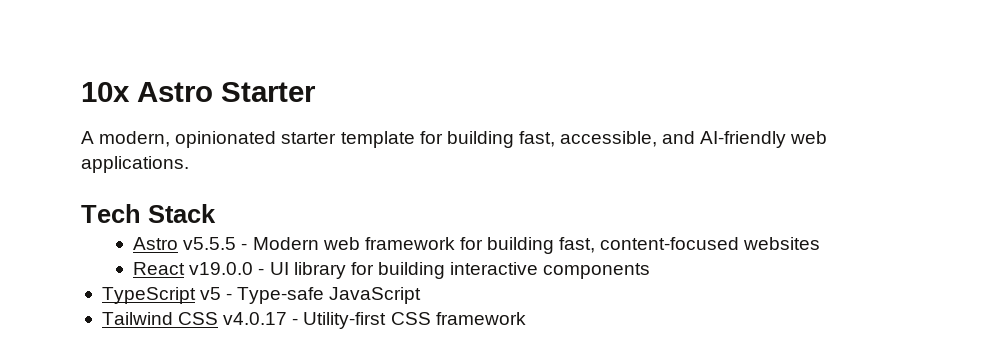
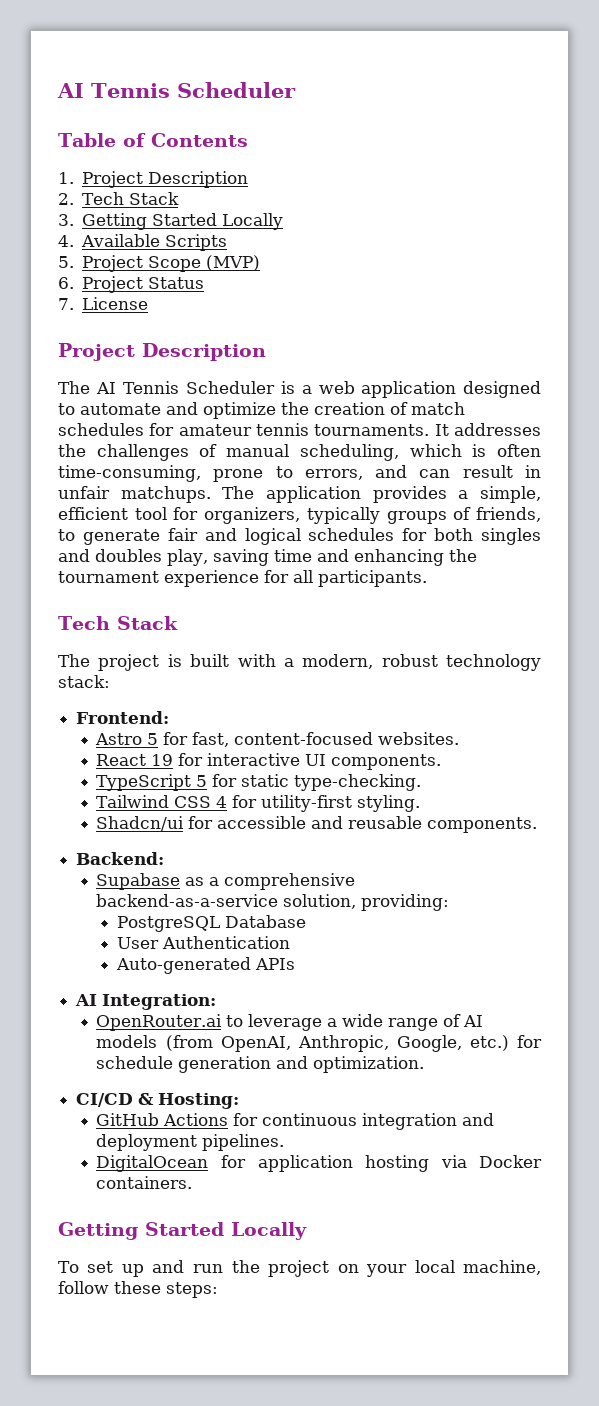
[81,82,316,102] [81,131,828,148] [81,156,189,173] [81,204,216,223] [133,237,555,254] 10x Astro Starter // A modern, opinionated starter template for building fast, accessible, and AI-friendly web applications. // Tech Stack // Astro v5.5.5 - Modern web framework for building -> [57,82,296,98] [58,133,248,147] [58,171,249,188] [58,192,180,205] [58,213,284,230] [58,234,228,251] [58,255,261,272] [58,276,205,293] [58,297,149,310] [58,343,266,361] [58,381,541,398] [58,402,465,419] [58,423,541,436] [58,444,541,461] [58,465,541,482] [58,486,541,503] [58,507,541,524] [58,528,541,545] [58,549,477,566] [58,570,427,587] [58,616,178,630] [58,654,541,671] [58,675,110,688] [76,711,170,724] [95,732,189,745] AI Tennis Scheduler // Table of Contents // 1. Project Description // 2. Tech Stack // 3. Getting Started Locally // 4. Available Scripts // 5. Project Scope (MVP) // 6. Project Status // 7. License // Project Description // The AI Tennis Scheduler is a web application designed to automate and optimize the creation of match schedules for amateur tennis tournaments. It addresses the challenges of manual scheduling, which is often time-consuming, prone to errors, and can result in unfair matchups. The application provides a simple, efficient tool for organizers, typically groups of friends, to generate fair and logical schedules for both singles and doubles play, saving time and enhancing the tournament experience for all participants. // Tech Stack // The project is built with a modern, robust technology stack: // Frontend: // Astro 5 for
[743,237,821,250] websites -> [378,732,460,745] websites.
[189,262,651,279] [101,287,422,304] [101,312,526,329] v19.0.0 - UI library for building interactive components // TypeScript v5 - Type-safe JavaScript // Tailwind CSS v4.0.17 - Utility-first CSS framework -> [151,753,442,770] [96,774,422,791] [96,795,421,812] [96,816,538,833] [76,852,165,865] [96,873,356,890] [96,894,450,911] [116,915,306,932] [116,936,290,949] [115,957,295,974] [75,994,217,1010] [96,1014,484,1031] [96,1035,542,1052] [96,1056,425,1073] [76,1093,240,1109] [96,1113,495,1130] [96,1134,285,1151] [96,1155,542,1172] [96,1176,193,1189] [58,1222,307,1240] [58,1260,541,1277] [58,1281,218,1298] 19 for interactive UI components. // TypeScript 5 for static type-checking. // Tailwind CSS 4 for utility-first styling. // Shadcn/ui for accessible and reusable components. // Backend: // Supabase as a comprehensive backend-as-a-service solution, providing: // PostgreSQL Database // User Authentication // Auto-generated APIs // AI Integration: // OpenRouter.ai to leverage a wide range of AI models (from OpenAI, Anthropic, Google, etc.) for schedule generation and optimization. // CI/CD & Hosting: // GitHub Actions for continuous integration and deployment pipelines. // DigitalOcean for application hosting via Docker containers. // Getting Started Locally // To set up and run the project on your local machine, follow these steps:

